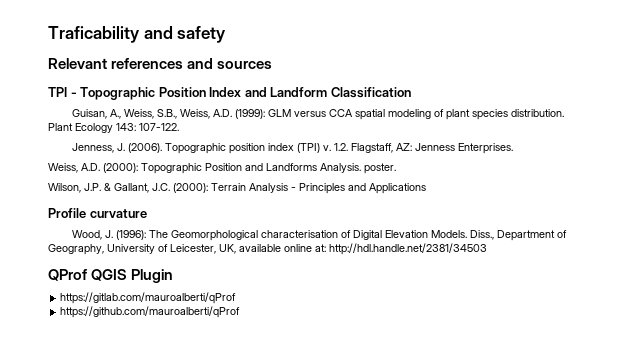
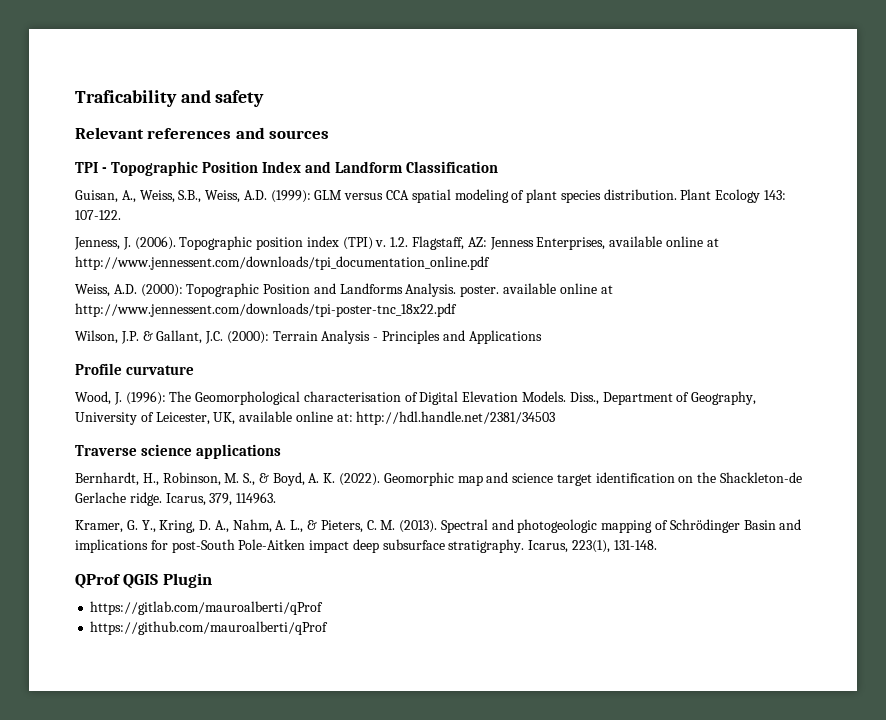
[457,143,513,154] Enterprises. -> [536,236,719,250] [75,256,490,270] Enterprises, available online at http://www.jennessent.com/downloads/tpi_documentation_online.pdf
(396, 168) none -> [503,283,613,294] [75,303,457,317] available online at http://www.jennessent.com/downloads/tpi-poster-tnc_18x22.pdf
(487, 249) none -> [75,444,282,459] [75,472,803,486] [75,492,277,506] [75,519,802,533] [75,539,657,553] // Traverse science applications // Bernhardt, H., Robinson, M. S., & Boyd, A. K. (2022). Geomorphic map and science target identification on the Shackleton-de Gerlache ridge. Icarus, 379, 114963. // Kramer, G. Y., Kring, D. A., Nahm, A. L., & Pieters, C. M. (2013). Spectral and photogeologic mapping of Schrödinger Basin and implications for post-South Pole-Aitken impact deep subsurface stratigraphy. Icarus, 223(1), 131-148.

